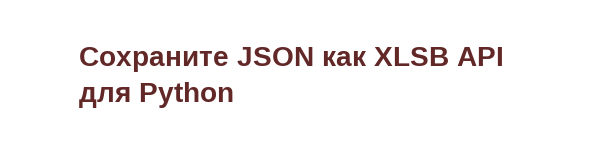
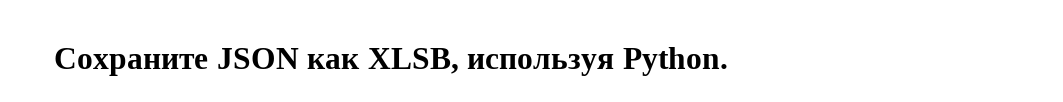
[374,47,504,66] [79,82,234,108] XLSB API для Python -> [367,47,728,76] XLSB, используя Python.

